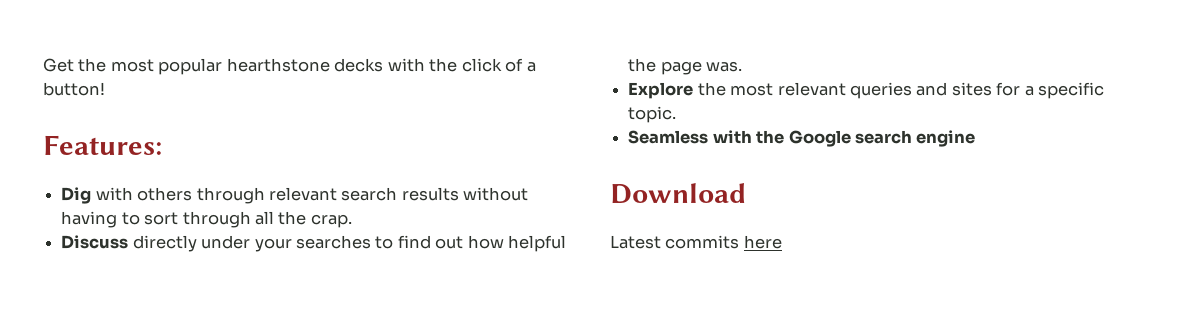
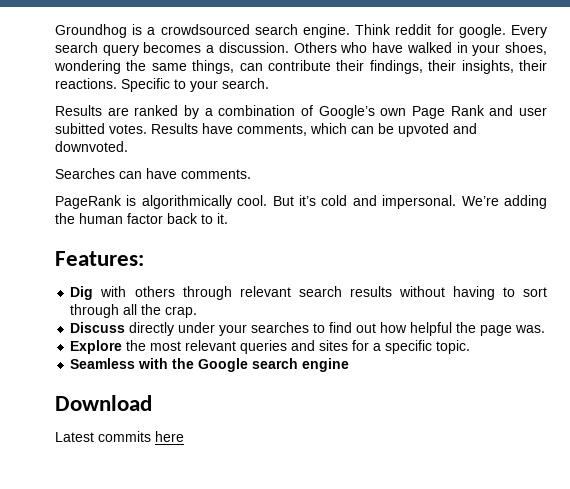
[43,58,536,75] [43,82,105,96] Get the most popular hearthstone decks with the click of a button! -> [55,24,547,38] [55,42,548,56] [54,60,547,74] [55,78,269,92] [55,105,548,119] [55,123,477,137] [55,141,128,152] [55,168,251,179] [55,195,547,209] [55,213,228,224] Groundhog is a crowdsourced search engine. Think reddit for google. Every search query becomes a discussion. Others who have walked in your shoes, wondering the same things, can contribute their findings, their insights, their reactions. Specific to your search. // Results are ranked by a combination of Google’s own Page Rank and user subitted votes. Results have comments, which can be upvoted and downvoted. // Searches can have comments. // PageRank is algorithmically cool. But it’s cold and impersonal. We’re adding the human factor back to it.

